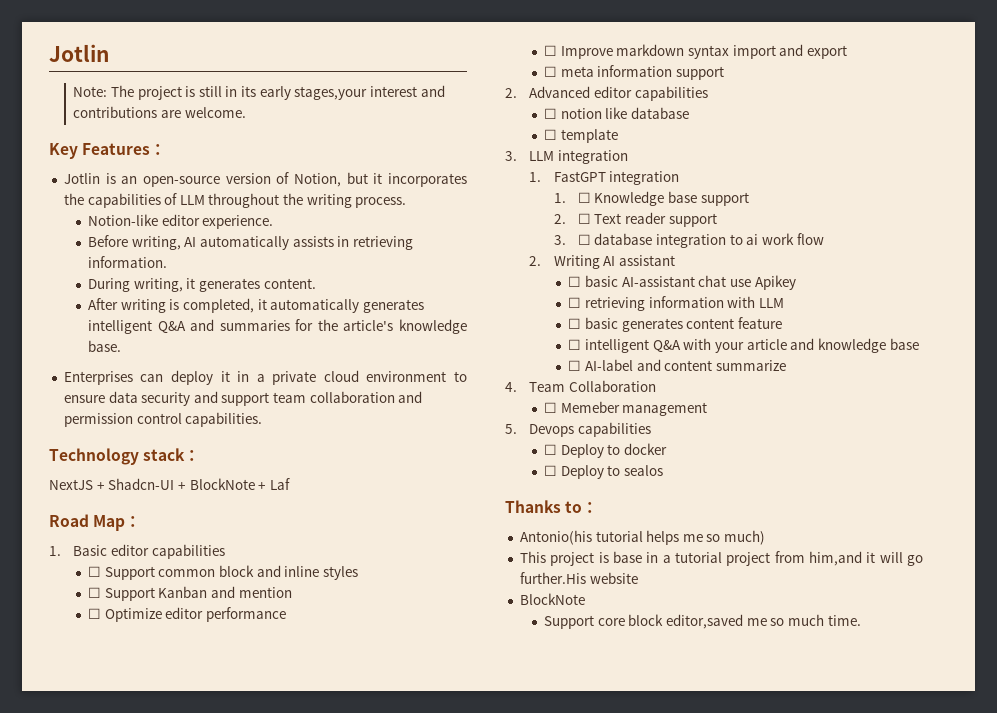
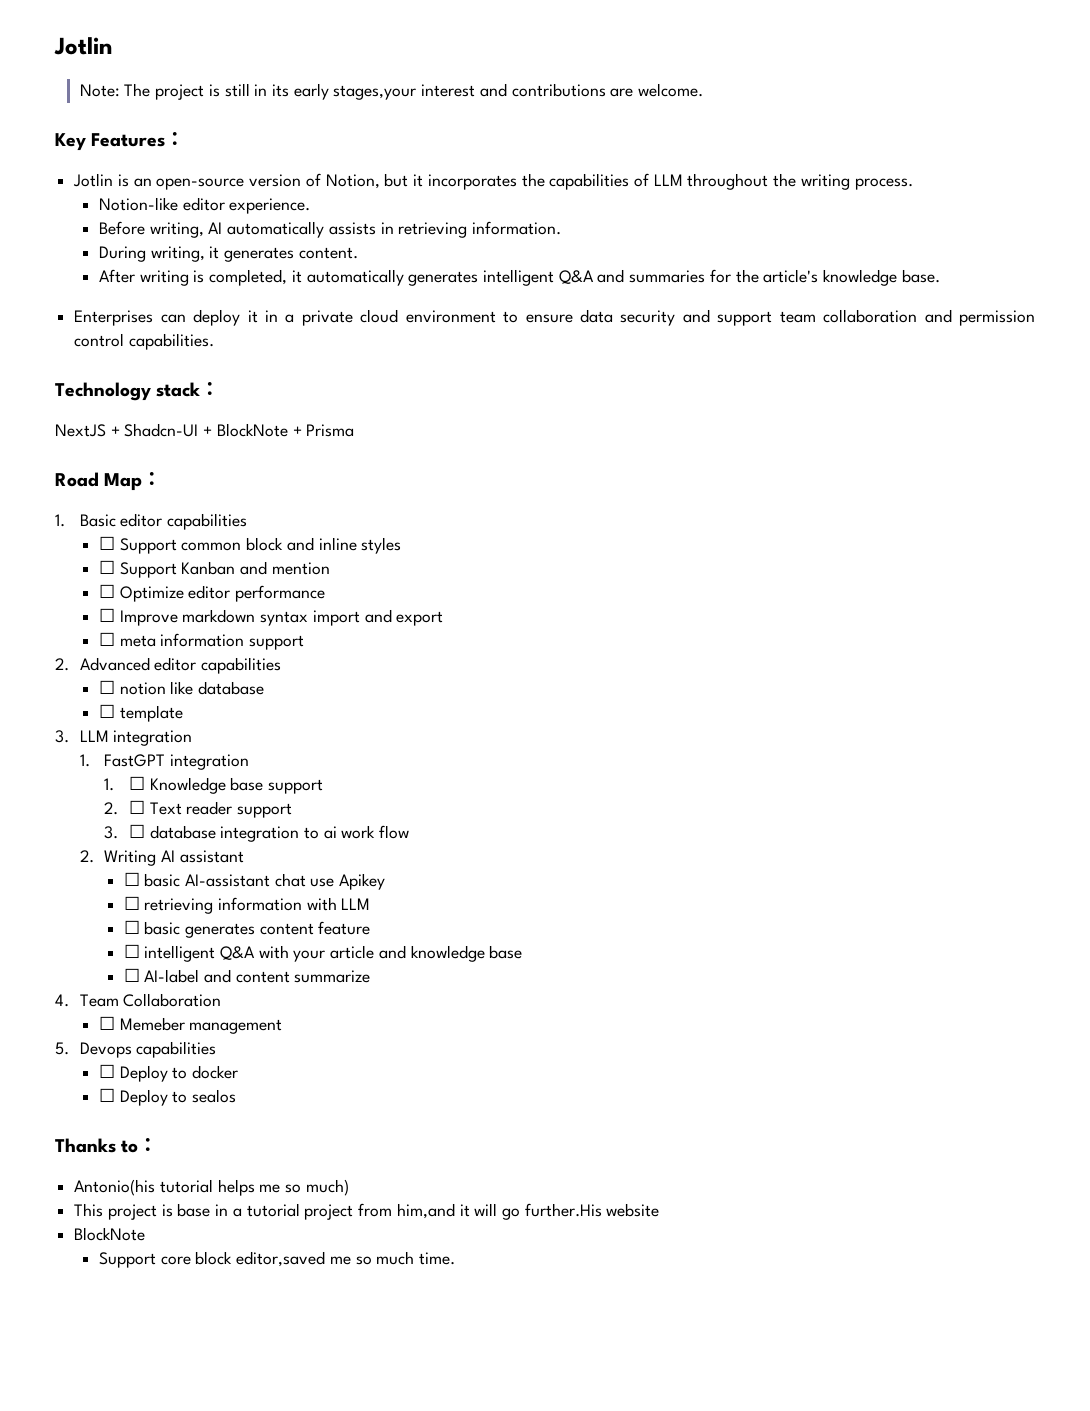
[269,478,290,490] Laf -> [306,424,355,437] Prisma

